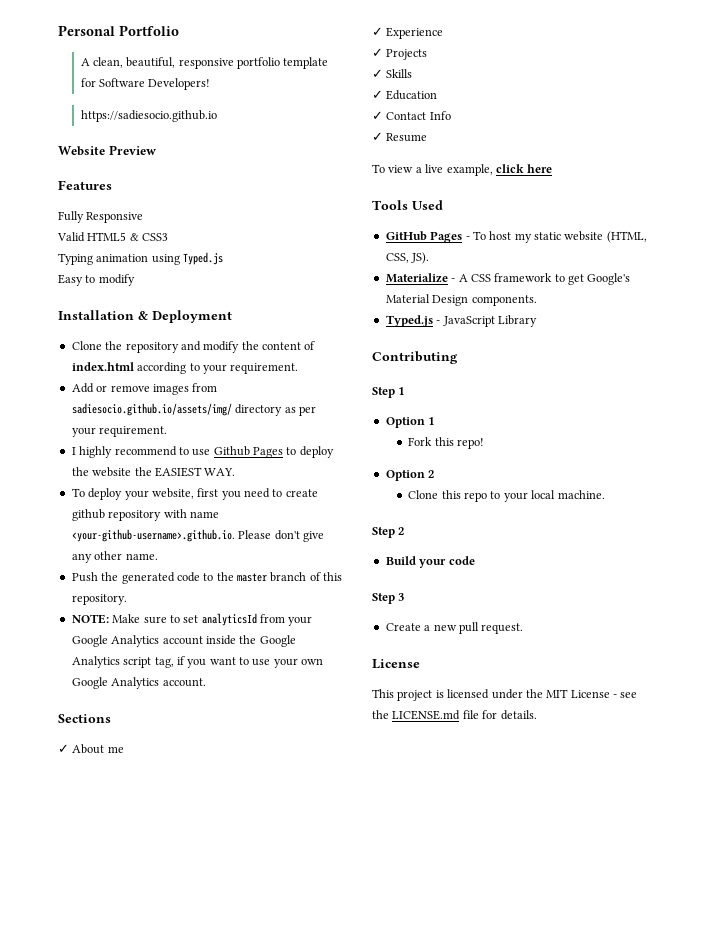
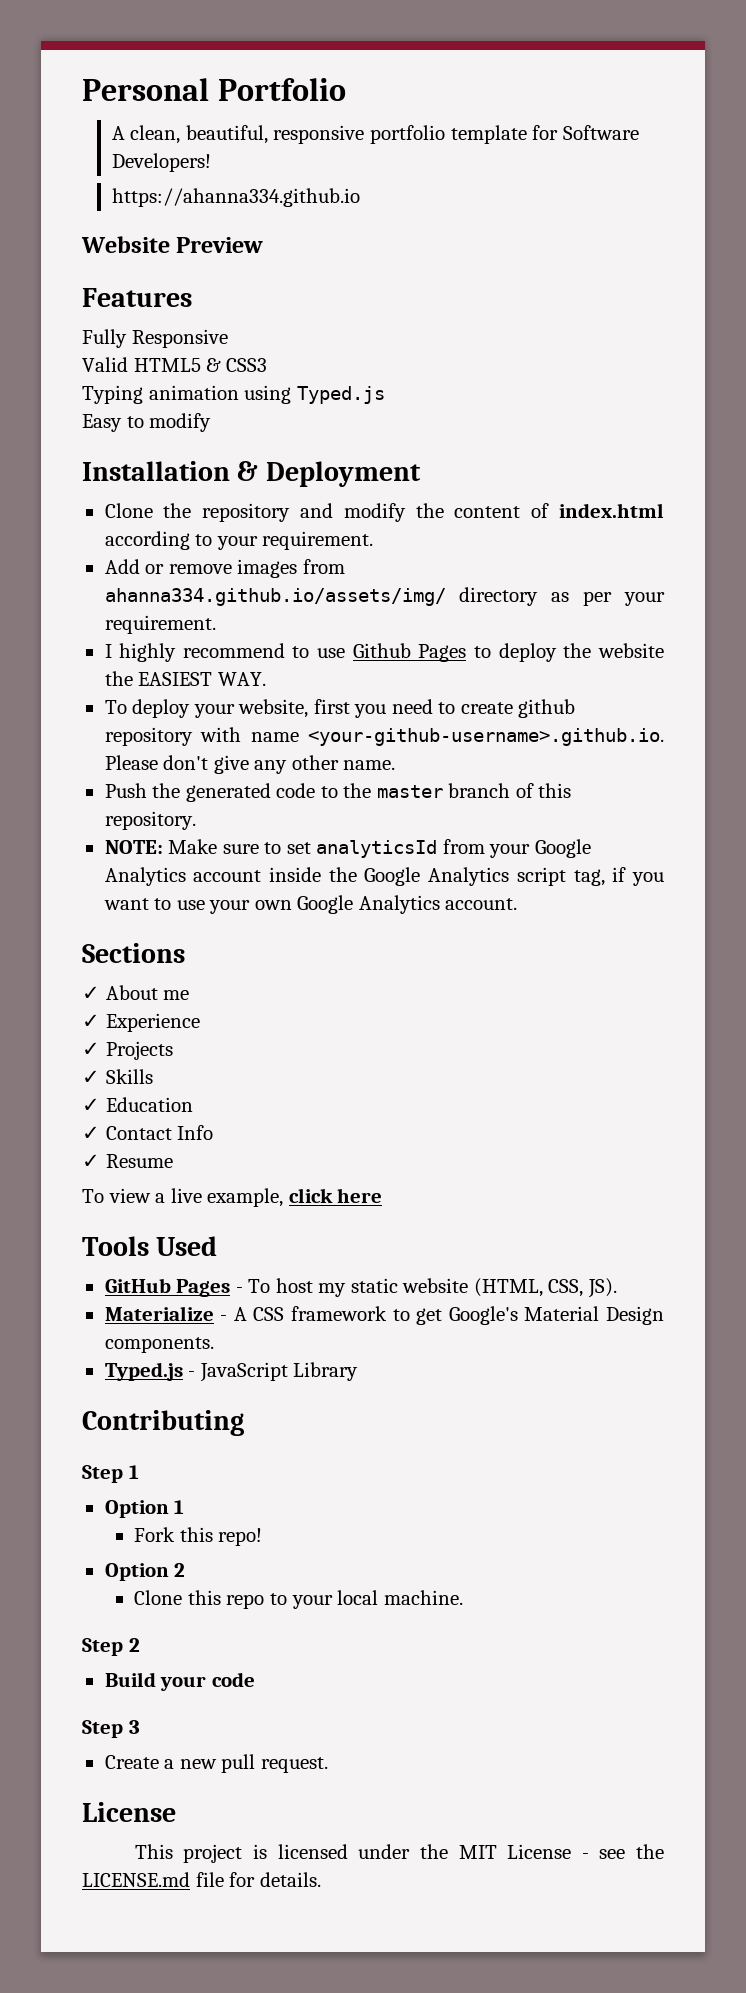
[80,110,217,122] https://sadiesocio.github.io -> [111,188,360,207] https://ahanna334.github.io
[71,403,232,416] sadiesocio.github.io/assets/img/ -> [104,588,446,606] ahanna334.github.io/assets/img/

